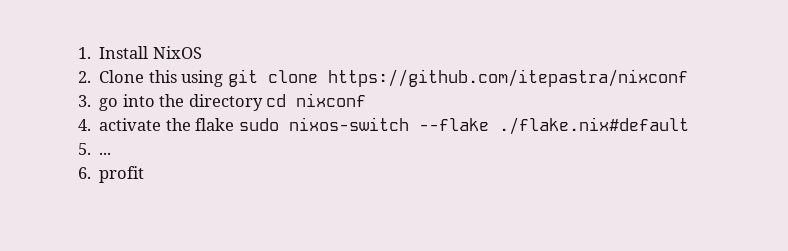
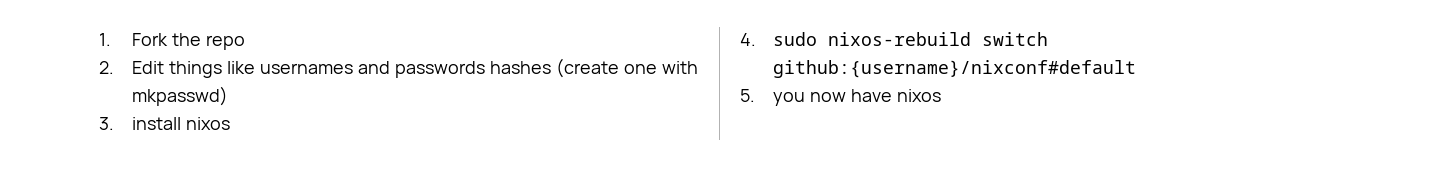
[99,46,202,59] [78,69,688,87] [78,93,367,111] [78,117,689,135] [78,143,112,155] [78,166,145,183] Install NixOS // 2. Clone this using git clone https://github.com/itepastra/nixconf // 3. go into the directory cd nixconf // 4. activate the flake sudo nixos-switch --flake ./flake.nix#default // 5. ... // 6. profit -> [132,33,246,50] [99,58,698,78] [132,86,229,106] [99,117,231,130] [740,32,1049,46] [773,60,1137,78] [740,89,941,106] Fork the repo // 2. Edit things like usernames and passwords hashes (create one with mkpasswd) // 3. install nixos // 4. sudo nixos-rebuild switch github:{username}/nixconf#default // 5. you now have nixos

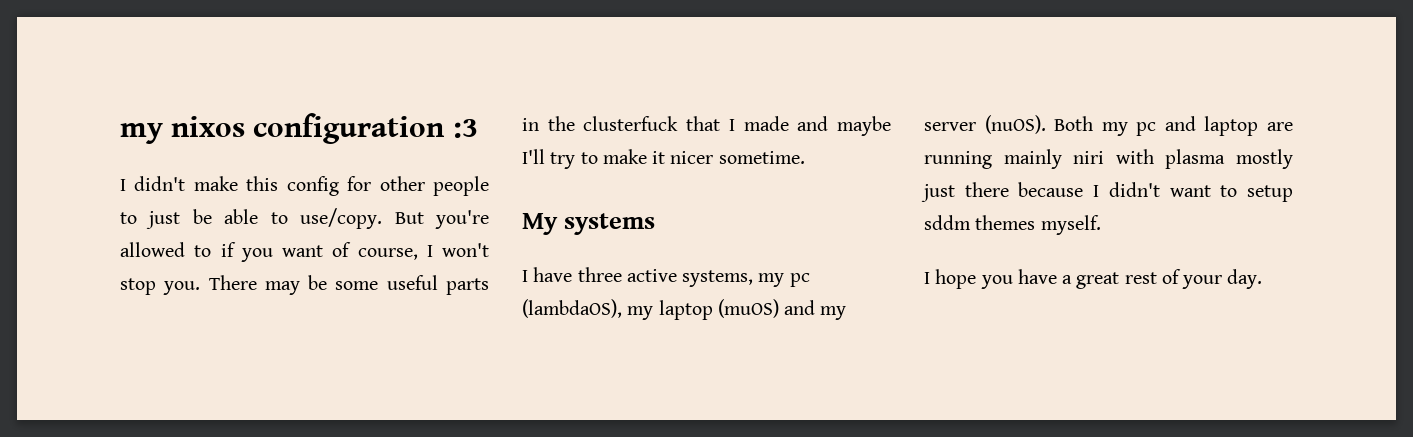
[99,33,246,50] [99,58,698,78] [132,86,229,106] [99,117,231,130] [740,32,1049,46] [773,60,1137,78] [740,89,941,106] 1. Fork the repo // 2. Edit things like usernames and passwords hashes (create one with mkpasswd) // 3. install nixos // 4. sudo nixos-rebuild switch github:{username}/nixconf#default // 5. you now have nixos -> [120,113,478,144] [120,176,489,196] [120,208,489,229] [120,242,489,262] [120,275,489,295] [522,116,891,136] [522,149,805,169] [522,213,656,235] [522,267,810,287] [522,299,847,320] [924,115,1293,136] [924,149,1293,169] [921,182,1293,202] [924,215,1101,235] [924,269,1263,289] my nixos configuration :3 // I didn't make this config for other people to just be able to use/copy. But you're allowed to if you want of course, I won't stop you. There may be some useful parts in the clusterfuck that I made and maybe I'll try to make it nicer sometime. // My systems // I have three active systems, my pc (lambdaOS), my laptop (muOS) and my server (nuOS). Both my pc and laptop are running mainly niri with plasma mostly just there because I didn't want to setup sddm themes myself. // I hope you have a great rest of your day.

